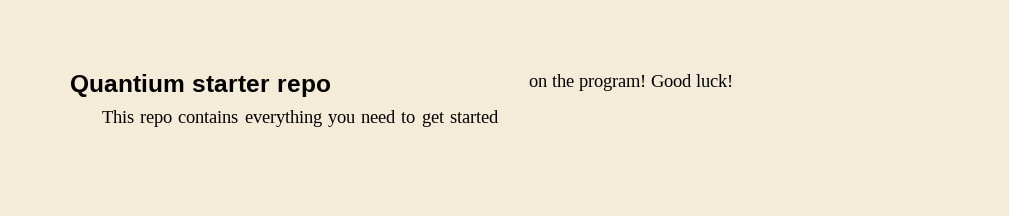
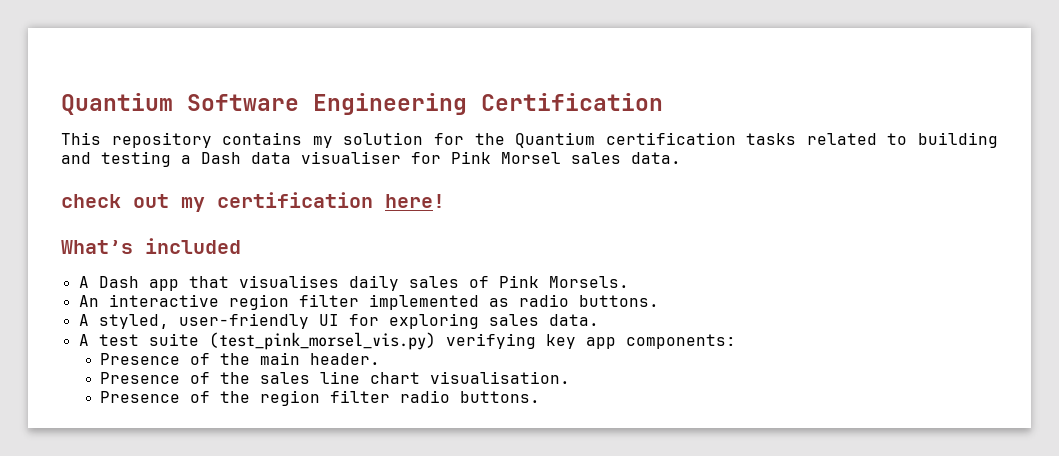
[70,74,331,97] [101,110,499,127] [529,74,733,91] Quantium starter repo // This repo contains everything you need to get started on the program! Good luck! -> [61,93,663,115] [61,132,999,148] [61,151,681,167] [61,192,445,212] [61,238,241,254] [78,275,629,291] [78,294,659,310] [78,313,599,329] [78,332,736,350] [99,352,380,365] [99,371,570,384] [99,390,540,406] Quantium Software Engineering Certification // This repository contains my solution for the Quantium certification tasks related to building and testing a Dash data visualiser for Pink Morsel sales data. // check out my certification here! // What’s included // A Dash app that visualises daily sales of Pink Morsels. // An interactive region filter implemented as radio buttons. // A styled, user-friendly UI for exploring sales data. // A test suite (test_pink_morsel_vis.py) verifying key app components: // Presence of the main header. // Presence of the sales line chart visualisation. // Presence of the region filter radio buttons.

